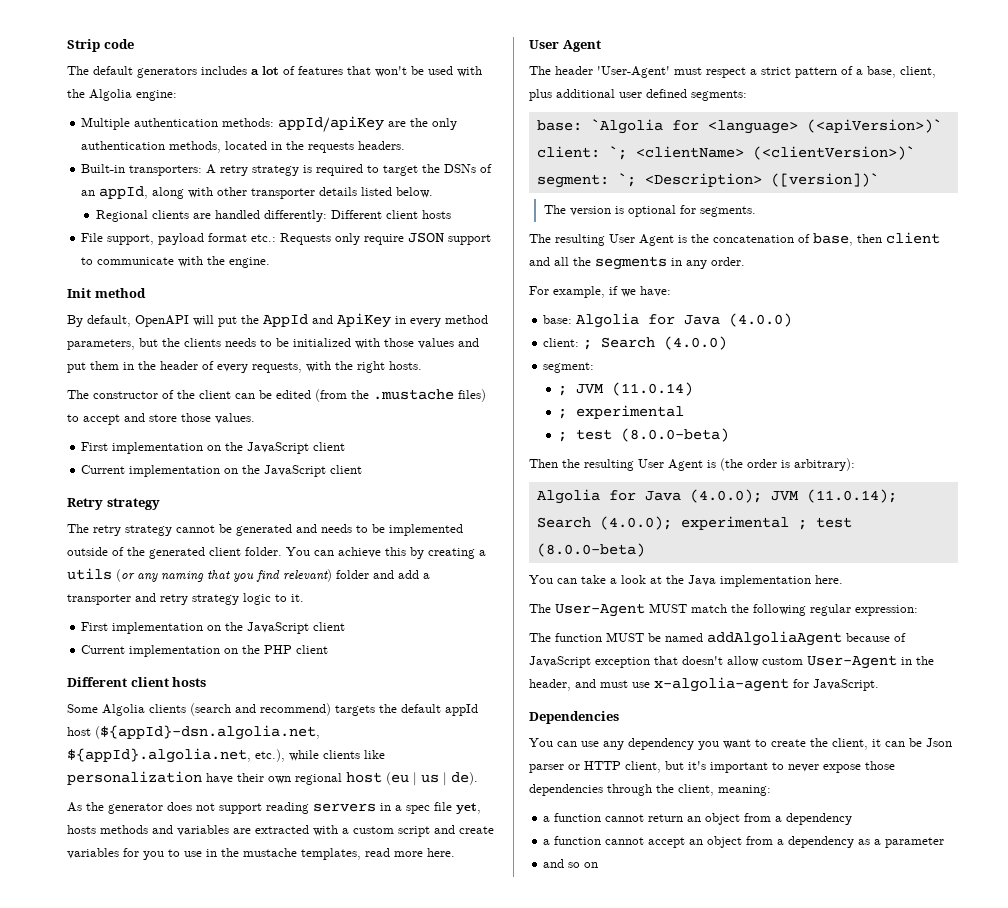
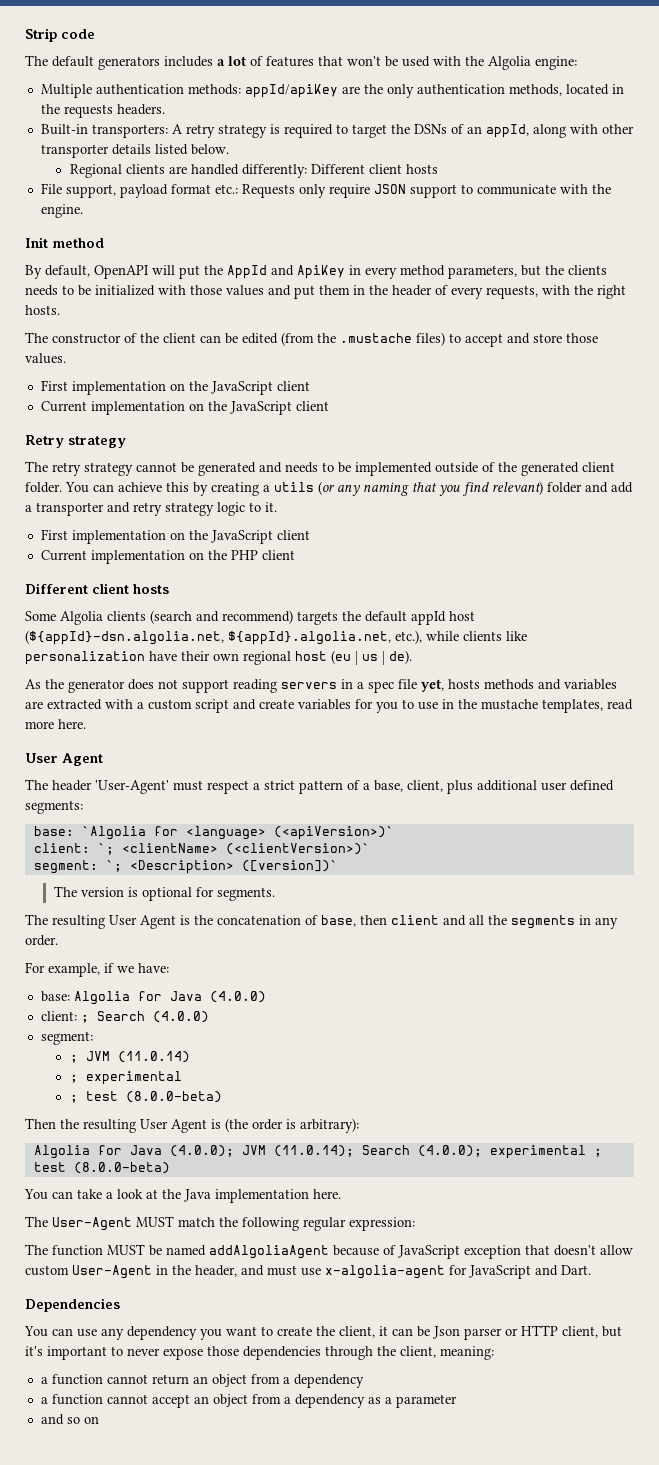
[813,679,879,691] JavaScript. -> [469,1265,591,1279] JavaScript and Dart.

